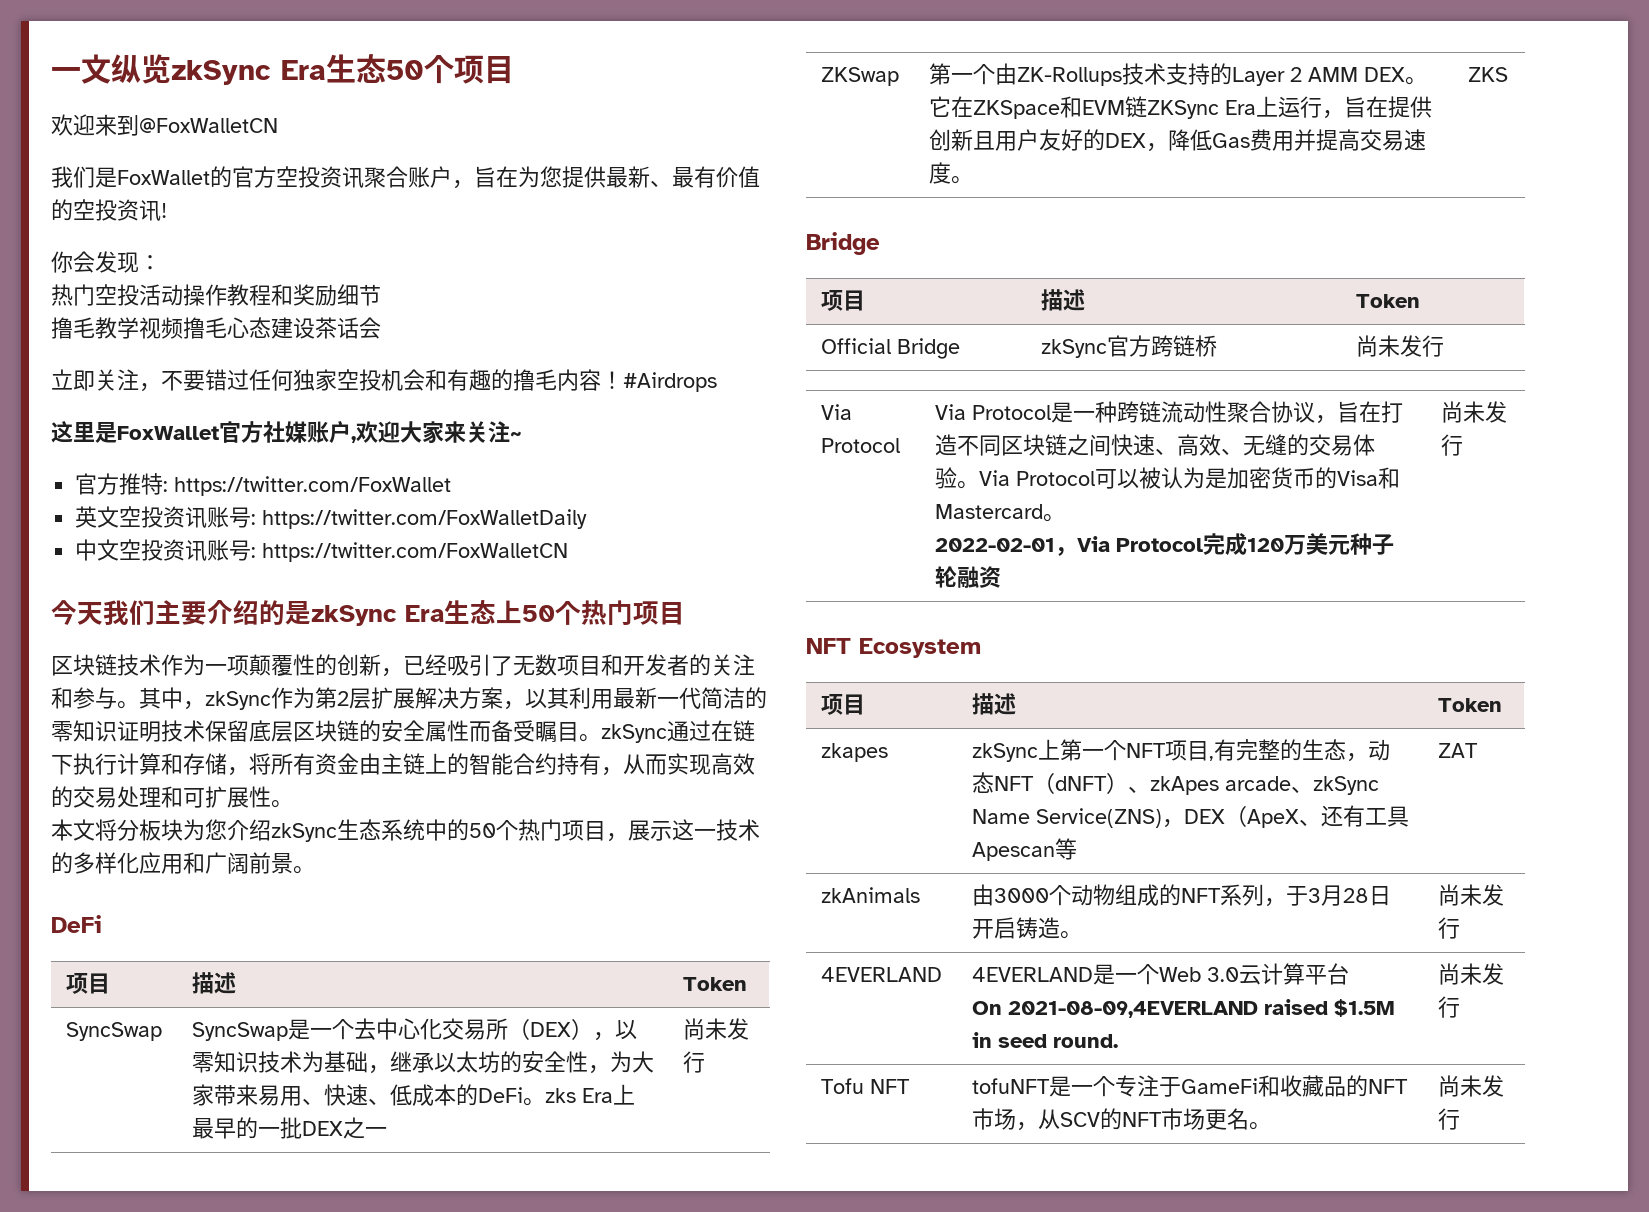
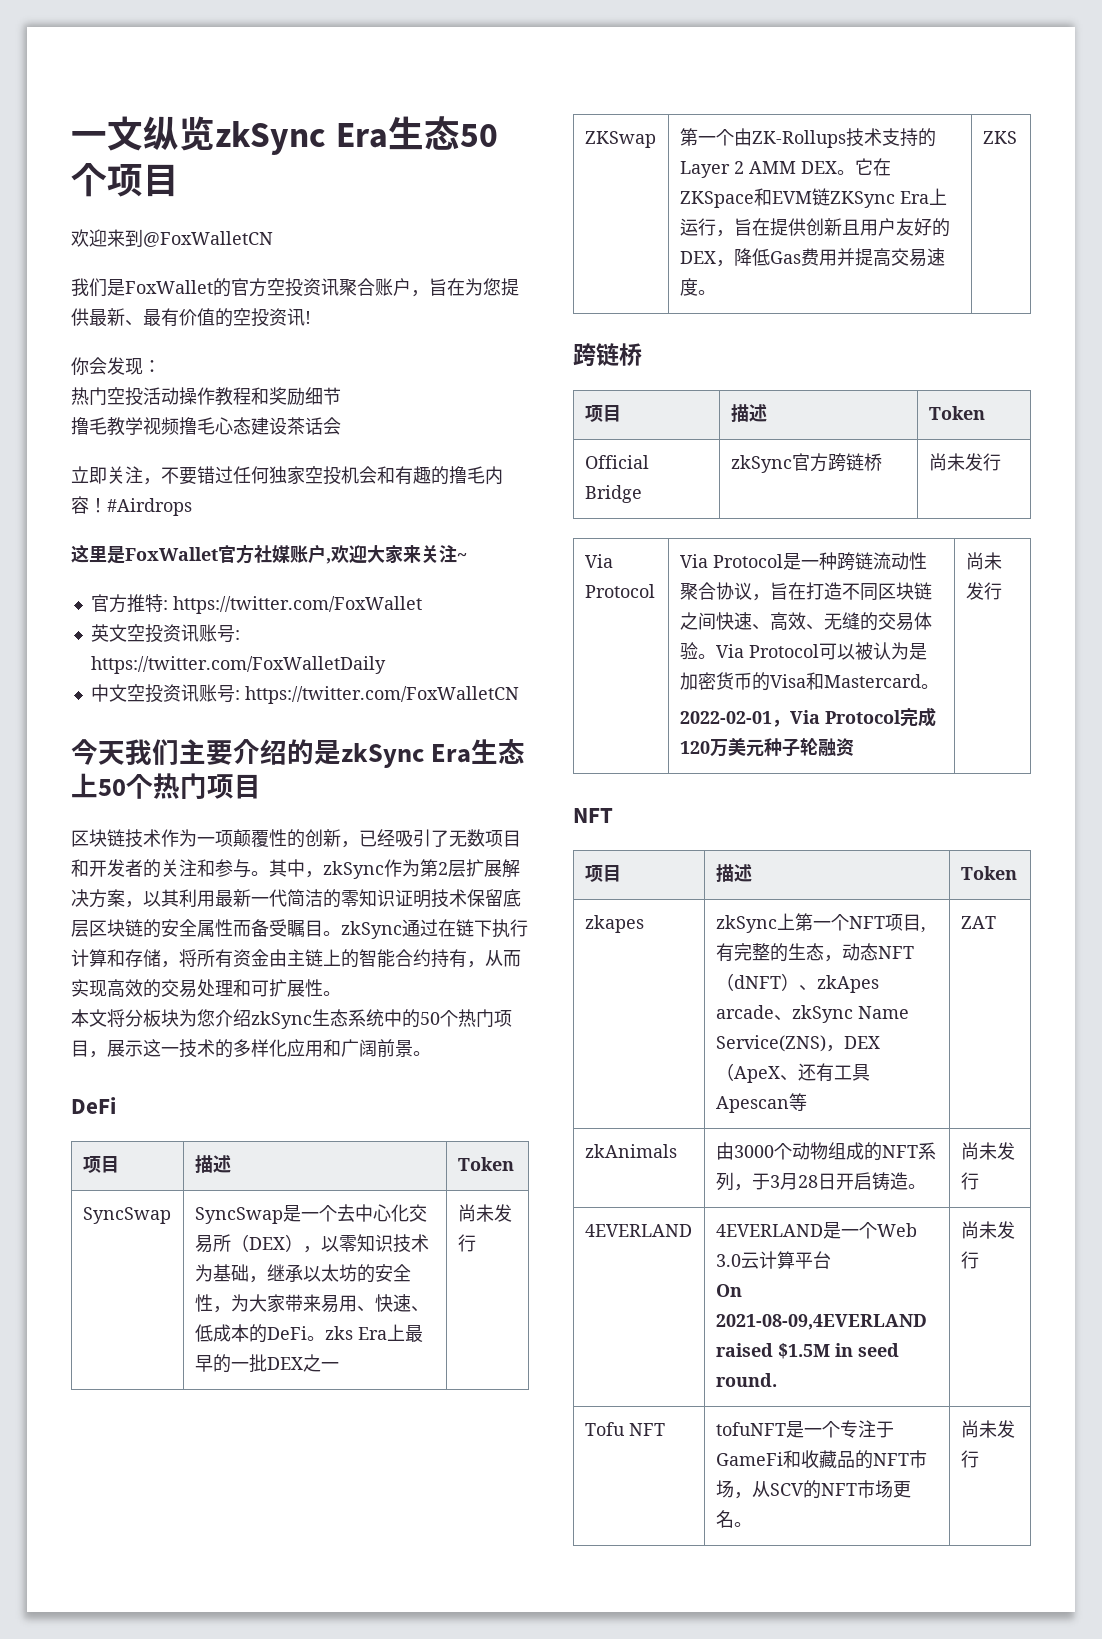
[806,232,880,255] Bridge -> [573,343,642,367] 跨链桥
[859,638,981,658] Ecosystem -> (613, 815) none

